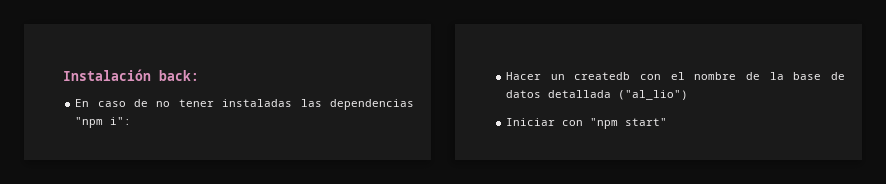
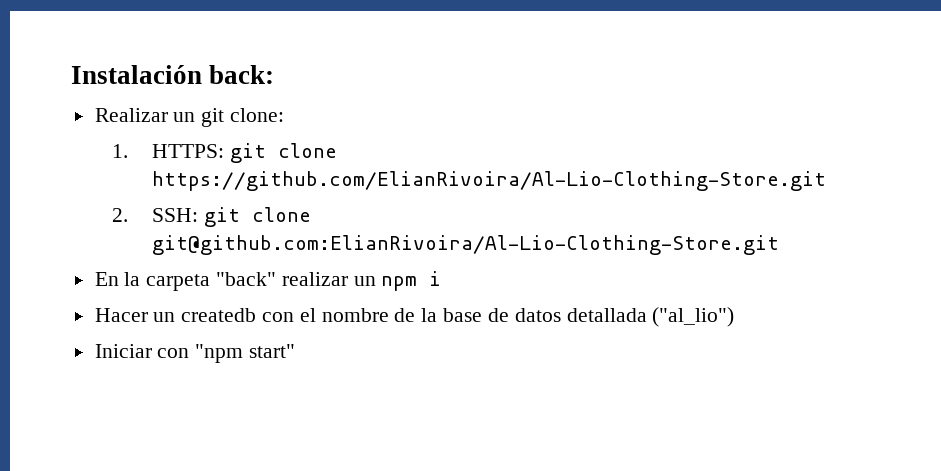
[75,99,414,110] [75,117,132,128] En caso de no tener instaladas las dependencias "npm i": -> [94,108,285,127] [111,143,338,163] [152,171,827,191] [111,207,312,227] [152,235,780,255] [94,271,442,291] Realizar un git clone: // 1. HTTPS: git clone https://github.com/ElianRivoira/Al-Lio-Clothing-Store.git // 2. SSH: git clone git@github.com:ElianRivoira/Al-Lio-Clothing-Store.git // En la carpeta "back" realizar un npm i

